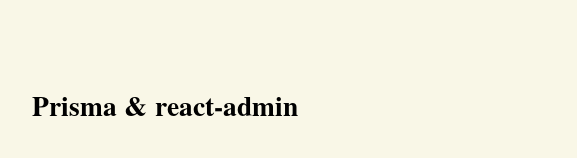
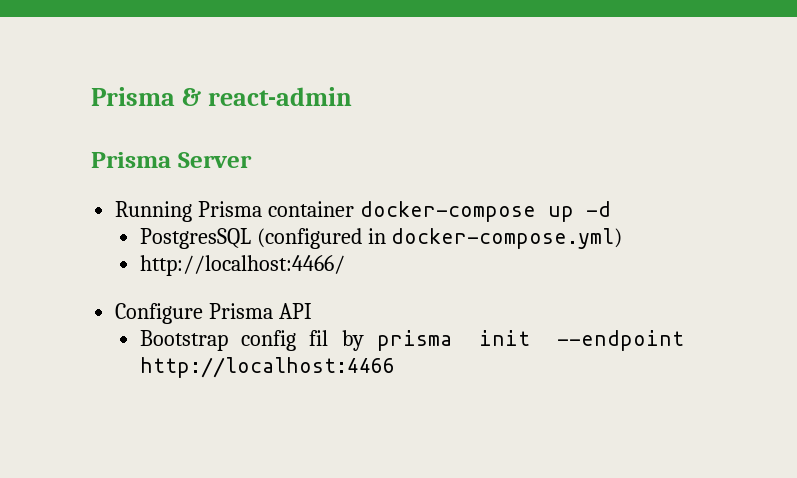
(298, 106) none -> [91,152,252,168] [115,201,612,222] [139,228,623,249] [139,255,345,276] [115,303,313,324] [139,330,684,351] [139,357,395,378] // Prisma Server // Running Prisma container docker-compose up -d // PostgresSQL (configured in docker-compose.yml) // http://localhost:4466/ // Configure Prisma API // Bootstrap config fil by prisma init --endpoint http://localhost:4466

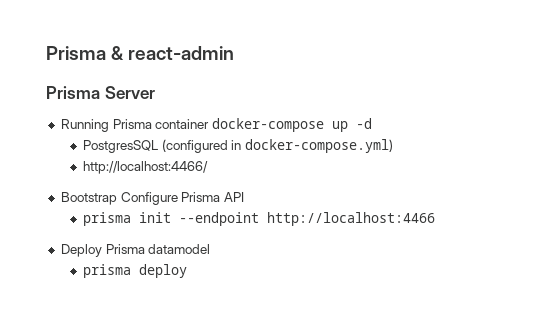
(345, 265) none -> [60,192,117,205] Bootstrap
[139,330,364,351] Bootstrap config fil by -> (244, 197) none
(395, 367) none -> [60,244,211,257] [83,264,188,278] // Deploy Prisma datamodel // prisma deploy

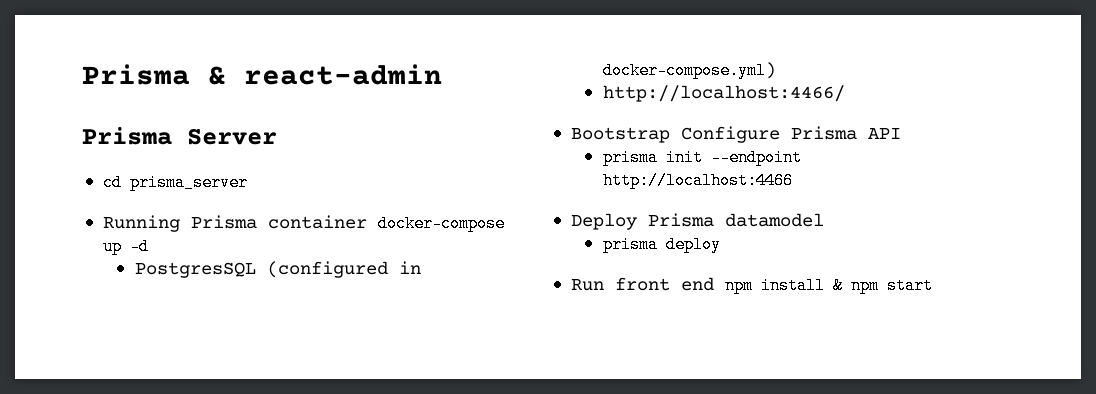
(155, 92) none -> [102,174,248,191] // cd prisma_server
(188, 271) none -> [570,277,933,294] // Run front end npm install & npm start

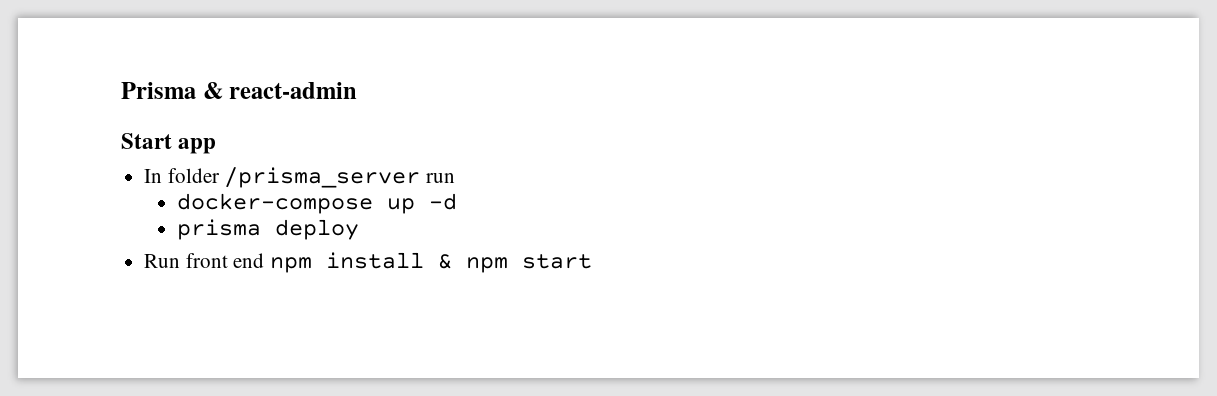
[82,127,277,145] [102,174,248,191] [102,215,505,232] [102,238,149,255] [134,261,421,278] [602,62,776,79] [602,85,845,102] [570,126,901,143] [602,149,802,166] [602,172,793,189] [570,213,824,230] Prisma Server // cd prisma_server // Running Prisma container docker-compose up -d // PostgresSQL (configured in docker-compose.yml) // http://localhost:4466/ // Bootstrap Configure Prisma API // prisma init --endpoint http://localhost:4466 // Deploy Prisma datamodel -> [121,133,217,154] [144,167,456,188] [176,193,457,214] Start app // In folder /prisma_server run // docker-compose up -d

